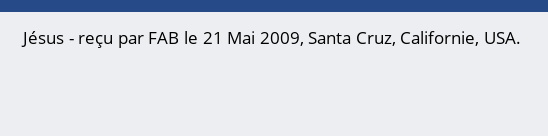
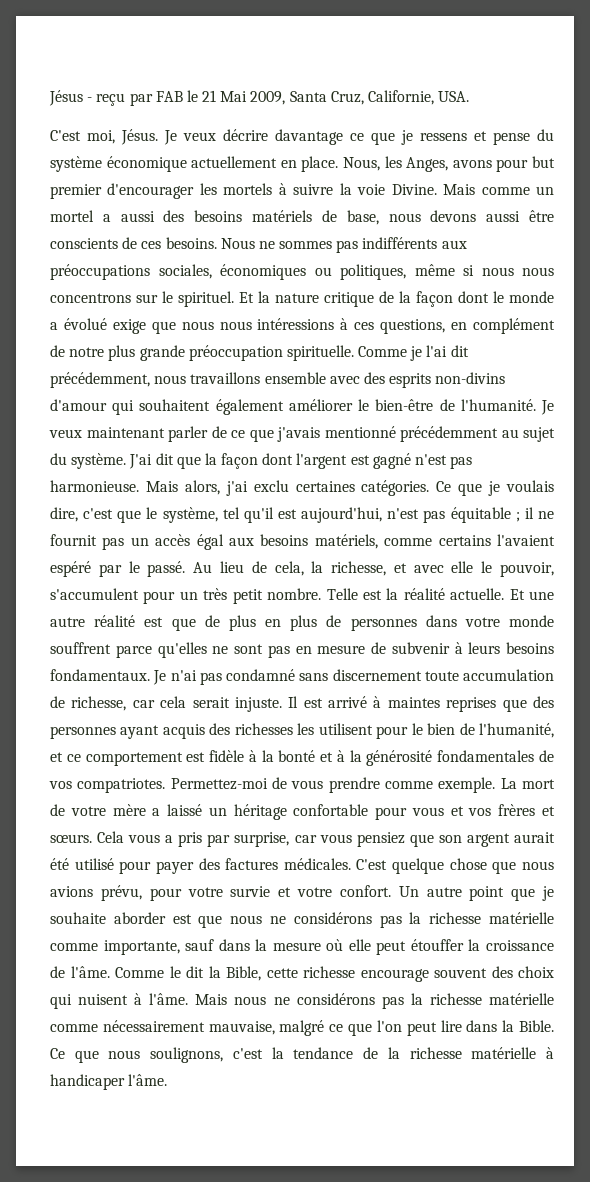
(522, 38) none -> [50,129,554,145] [50,156,556,172] [50,183,554,199] [50,210,554,225] [50,237,467,253] [50,264,554,280] [50,291,554,307] [50,318,556,334] [50,345,469,361] [50,372,506,388] [50,399,554,415] [49,426,555,442] [50,453,473,469] [50,480,554,496] [50,507,555,523] [50,534,555,550] [50,561,554,577] [50,588,555,604] [50,615,554,631] [50,642,554,658] [50,669,554,685] [50,696,554,712] [50,723,554,739] [50,750,554,766] [49,777,555,793] [50,804,555,820] [50,831,555,847] [50,858,554,874] [50,885,554,901] [50,912,555,928] [50,939,554,955] [50,966,554,982] [50,993,554,1009] [50,1020,554,1036] [50,1047,555,1063] [50,1074,168,1090] // C'est moi, Jésus. Je veux décrire davantage ce que je ressens et pense du système économique actuellement en place. Nous, les Anges, avons pour but premier d'encourager les mortels à suivre la voie Divine. Mais comme un mortel a aussi des besoins matériels de base, nous devons aussi être conscients de ces besoins. Nous ne sommes pas indifférents aux préoccupations sociales, économiques ou politiques, même si nous nous concentrons sur le spirituel. Et la nature critique de la façon dont le monde a évolué exige que nous nous intéressions à ces questions, en complément de notre plus grande préoccupation spirituelle. Comme je l'ai dit précédemment, nous travaillons ensemble avec des esprits non-divins d'amour qui souhaitent également améliorer le bien-être de l'humanité. Je veux maintenant parler de ce que j'avais mentionné précédemment au sujet du système. J'ai dit que la façon dont l'argent est gagné n'est pas harmonieuse. Mais alors, j'ai exclu certaines catégories. Ce que je voulais dire, c'est que le système, tel qu'il est aujourd'hui, n'est pas équitable ; il ne fournit pas un accès égal aux besoins matériels, comme certains l'avaient espéré par le passé. Au lieu de cela, la richesse, et avec elle le pouvoir, s'accumulent pour un très petit nombre. Telle est la réalité actuelle. Et une autre réalité est que de plus en plus de personnes dans votre monde souffrent parce qu'elles ne sont pas en mesure de subvenir à leurs besoins fondamentaux. Je n'ai pas condamné sans discernement toute accumulation de richesse, car cela serait injuste. Il est arrivé à maintes reprises que des personnes ayant acquis des richesses les utilisent pour le bien de l'humanité, et ce comportement est fidèle à la bonté et à la générosité fondamentales de vos compatriotes. Permettez-moi de vous prendre comme exemple. La mort de votre mère a laissé un héritage confortable pour vous et vos frères et sœurs. Cela vous a pris par surprise, car vous pensiez que son argent aurait été utilisé pour payer des factures médicales. C'est quelque chose que nous avions prévu, pour votre survie et votre confort. Un autre point que je souhaite aborder est que nous ne considérons pas la richesse matérielle comme importante, sauf dans la mesure où elle peut étouffer la croissance de l'âme. Comme le dit la Bible, cette richesse encourage souvent des choix qui nuisent à l'âme. Mais nous ne considérons pas la richesse matérielle comme nécessairement mauvaise, malgré ce que l'on peut lire dans la Bible. Ce que nous soulignons, c'est la tendance de la richesse matérielle à handicaper l'âme.

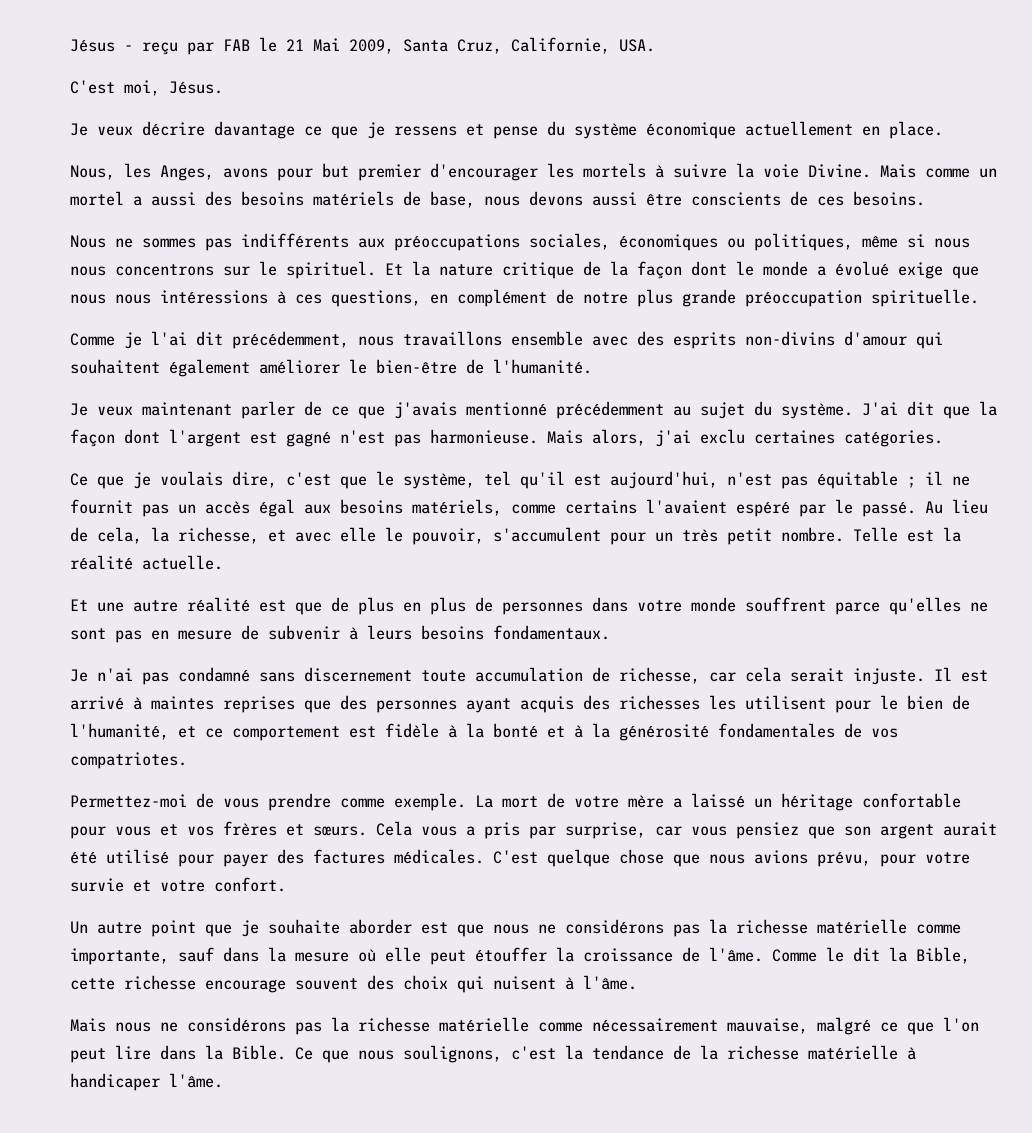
(158, 137) none -> (223, 87) //
(339, 164) none -> (943, 130) //
(217, 243) none -> (925, 198) //
(354, 353) none -> (979, 298) //
(536, 405) none -> (592, 366) //
(430, 488) none -> (943, 438) //
(505, 594) none -> (223, 562) //
(150, 675) none -> (610, 632) //
(166, 785) none -> (187, 760) //
(391, 891) none -> (286, 884) //
(189, 999) none -> (637, 982) //

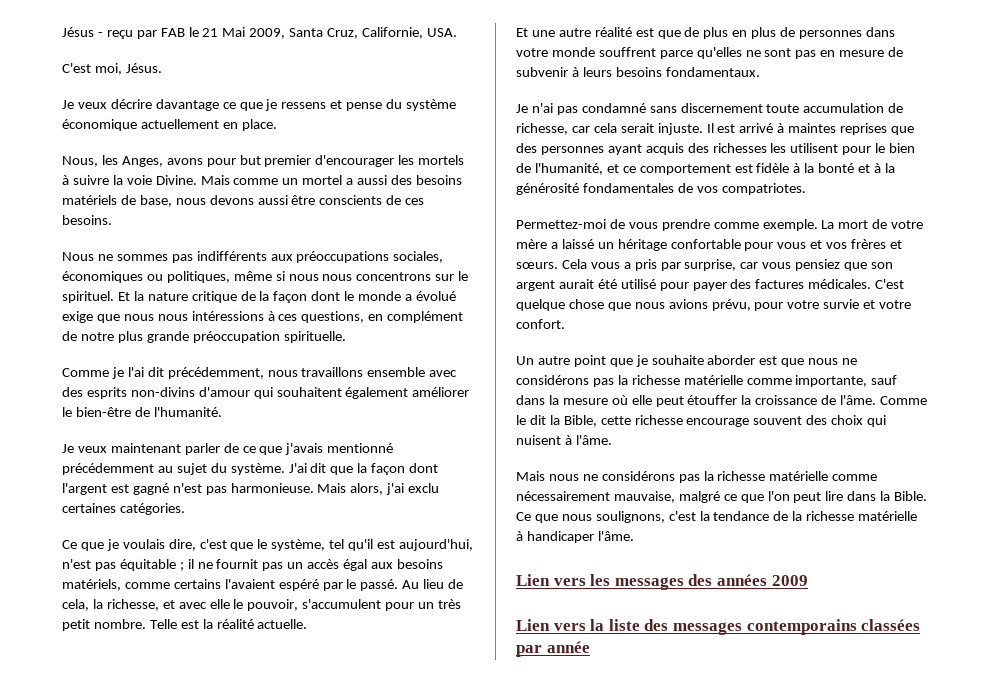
(223, 1080) none -> [516,574,808,590] [516,619,921,635] [516,641,590,657] // Lien vers les messages des années 2009 // Lien vers la liste des messages contemporains classées par année

